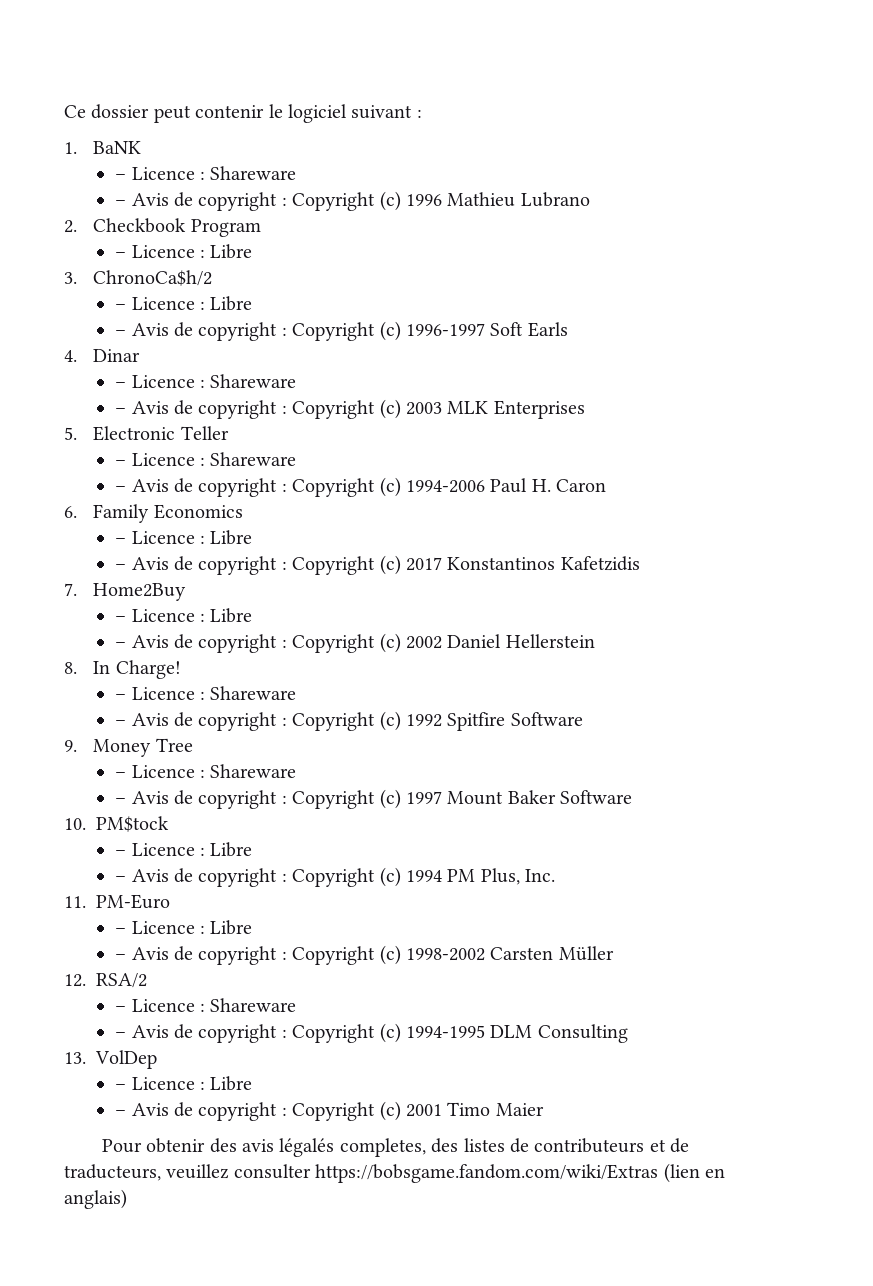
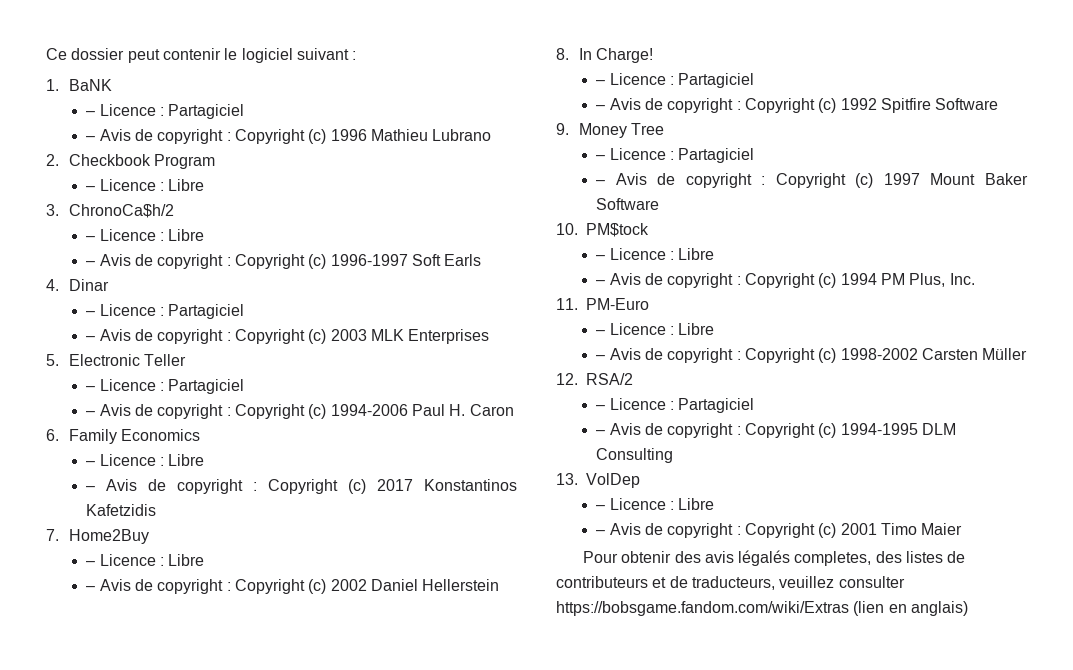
[210,166,297,180] Shareware -> [168,104,245,119] Partagiciel
[210,374,297,388] Shareware -> [168,304,245,319] Partagiciel
[210,452,297,466] Shareware -> [168,379,245,394] Partagiciel
[210,686,297,700] Shareware -> [678,73,755,88] Partagiciel
[210,764,297,778] Shareware -> [678,148,755,163] Partagiciel
[210,998,297,1012] Shareware -> [678,398,755,413] Partagiciel

